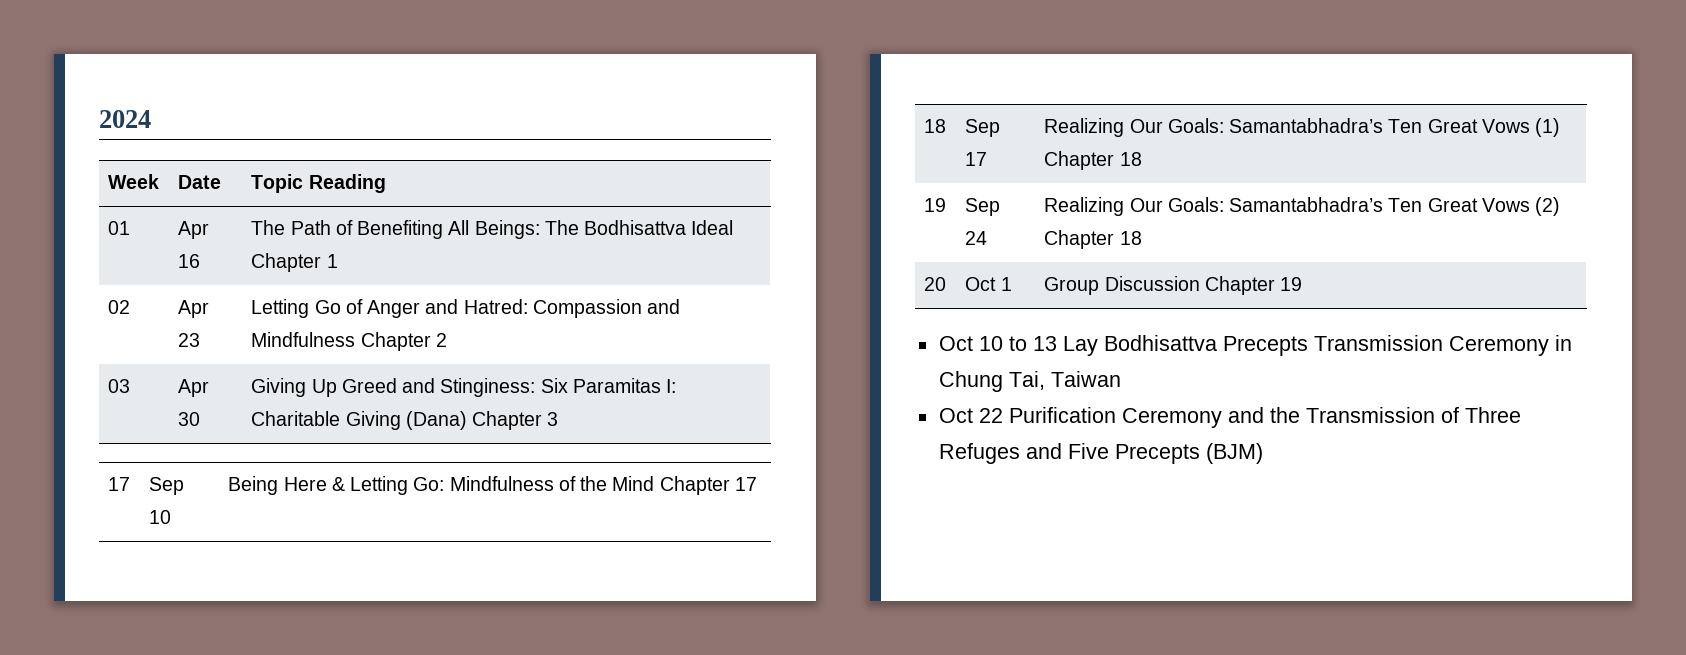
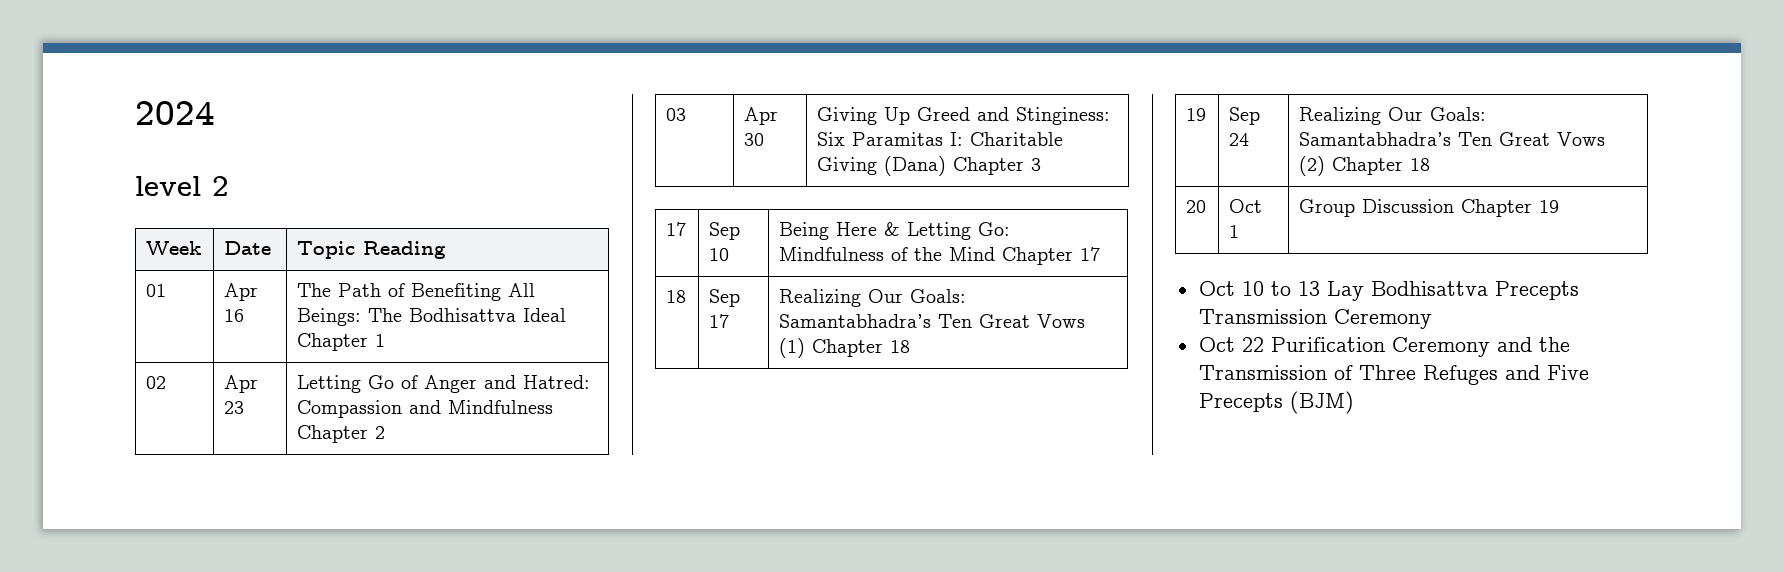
(151, 119) none -> [135,176,229,196] // level 2
[1554,335,1572,351] [938,371,1121,392] in Chung Tai, Taiwan -> (1432, 319) none

